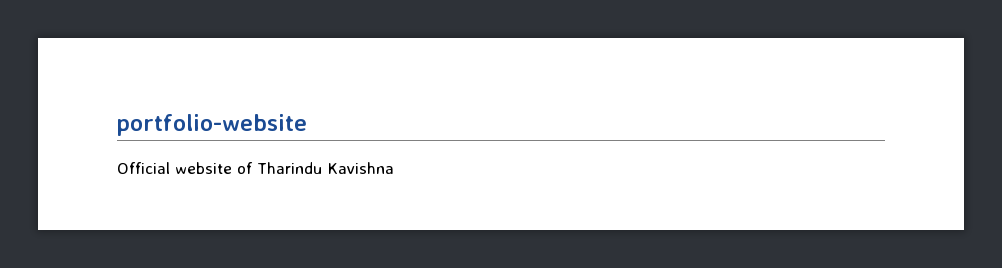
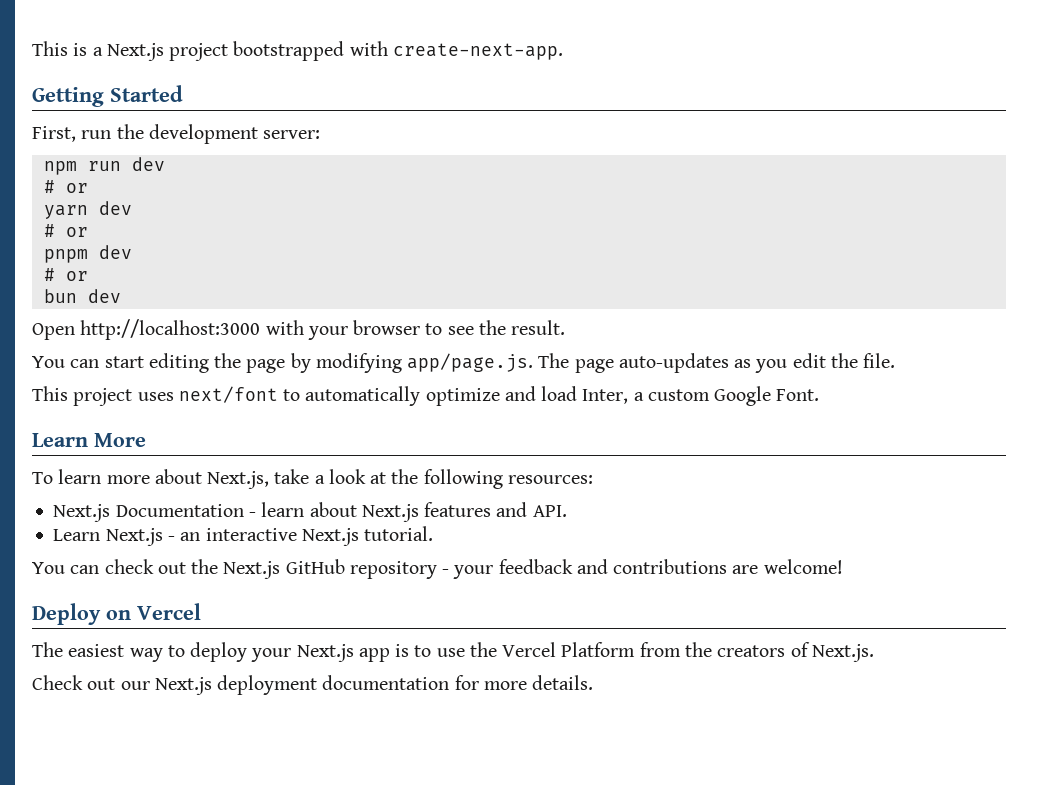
[117,114,307,136] [117,162,394,174] portfolio-website // Official website of Tharindu Kavishna -> [32,41,563,61] [32,85,183,107] [32,124,321,144] [43,157,165,175] [43,180,88,193] [43,201,132,219] [43,224,88,237] [43,245,132,263] [43,268,88,281] [43,289,121,303] [32,319,566,340] [32,353,896,373] [32,386,820,406] [32,433,146,447] [32,469,593,489] [53,502,567,522] [53,526,434,546] [32,559,843,579] [32,603,201,625] [32,642,874,662] [32,675,594,695] This is a Next.js project bootstrapped with create-next-app. // Getting Started // First, run the development server: // npm run dev // # or // yarn dev // # or // pnpm dev // # or // bun dev // Open http://localhost:3000 with your browser to see the result. // You can start editing the page by modifying app/page.js. The page auto-updates as you edit the file. // This project uses next/font to automatically optimize and load Inter, a custom Google Font. // Learn More // To learn more about Next.js, take a look at the following resources: // Next.js Documentation - learn about Next.js features and API. // Learn Next.js - an interactive Next.js tutorial. // You can check out the Next.js GitHub repository - your feedback and contributions are welcome! // Deploy on Vercel // The easiest way to deploy your Next.js app is to use the Vercel Platform from the creators of Next.js. // Check out our Next.js deployment documentation for more details.

